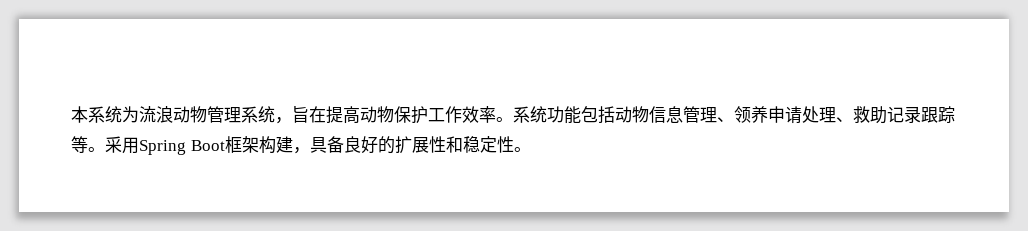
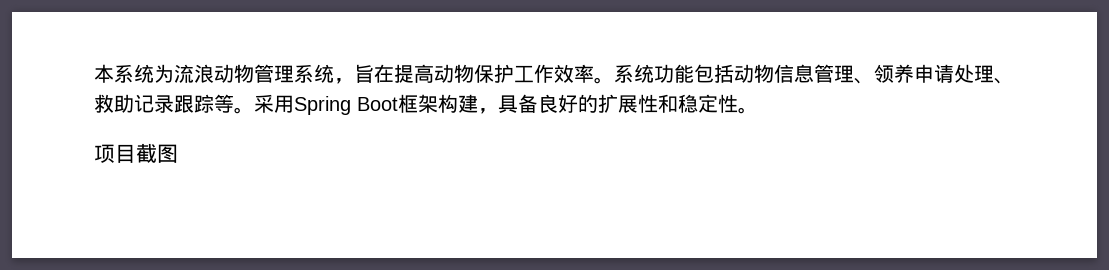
(531, 149) none -> [94,143,178,163] // 项目截图

